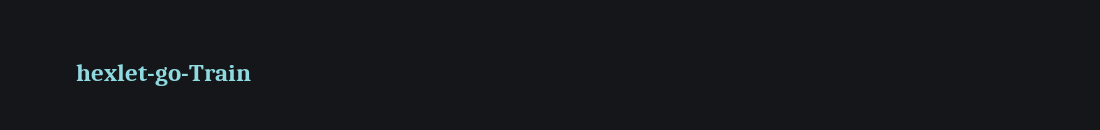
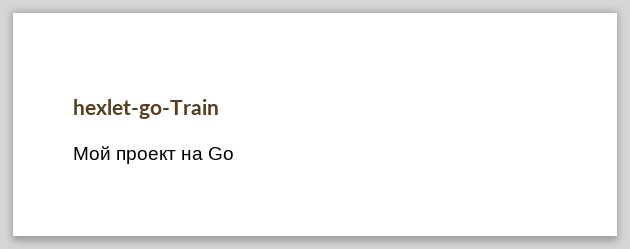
(251, 75) none -> [73,146,235,164] // Мой проект на Go

